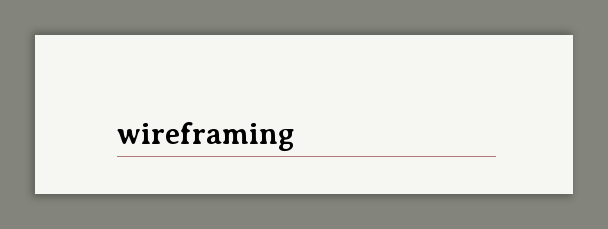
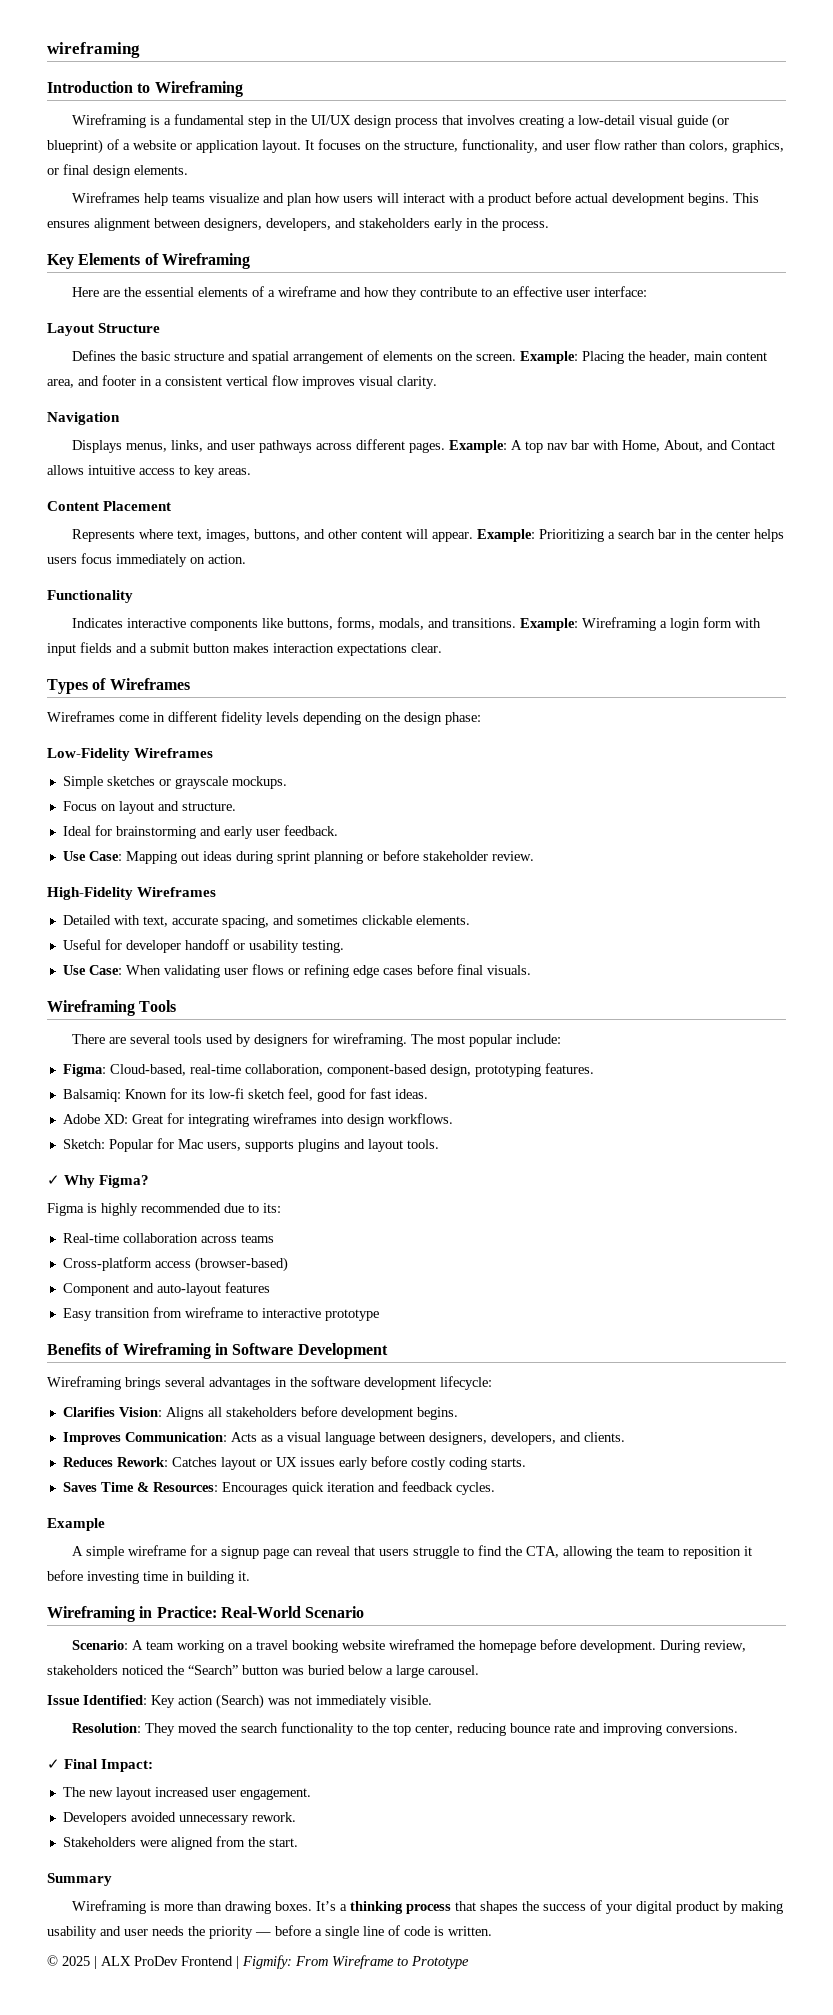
(294, 136) none -> [47,81,243,97] [71,114,729,129] [47,139,784,154] [47,164,188,178] [71,192,759,206] [47,218,549,231] [47,253,250,269] [71,286,647,300] [47,323,161,336] [71,350,767,364] [47,375,437,389] [47,412,120,425] [71,439,775,453] [47,465,251,478] [47,501,172,511] [71,529,784,542] [47,553,246,567] [47,590,133,603] [71,617,761,631] [47,642,442,656] [47,678,190,694] [47,711,481,725] [47,748,214,761] [62,776,287,789] [62,801,236,814] [62,825,338,839] [62,850,534,864] [47,887,217,900] [62,915,470,928] [62,939,344,953] [62,964,531,978] [47,1000,177,1016] [71,1033,561,1047] [62,1063,594,1077] [62,1088,428,1102] [62,1113,453,1127] [62,1138,439,1152] [47,1175,150,1188] [47,1203,281,1216] [62,1233,274,1243] [62,1257,288,1272] [62,1282,270,1296] [62,1307,379,1321] [47,1343,388,1359] [47,1376,492,1390] [62,1406,458,1420] [62,1432,625,1445] [62,1456,526,1470] [62,1481,495,1495] [47,1518,105,1531] [71,1545,752,1559] [47,1570,250,1584] [47,1606,365,1622] [71,1639,746,1653] [47,1665,479,1678] [47,1694,432,1709] [71,1722,738,1736] [47,1759,154,1772] [62,1787,311,1800] [62,1812,296,1825] [62,1836,298,1850] [47,1873,112,1886] [71,1900,783,1914] [47,1925,492,1939] [47,1955,469,1969] // Introduction to Wireframing // Wireframing is a fundamental step in the UI/UX design process that involves creating a low-detail visual guide (or blueprint) of a website or application layout. It focuses on the structure, functionality, and user flow rather than colors, graphics, or final design elements. // Wireframes help teams visualize and plan how users will interact with a product before actual development begins. This ensures alignment between designers, developers, and stakeholders early in the process. // Key Elements of Wireframing // Here are the essential elements of a wireframe and how they contribute to an effective user interface: // Layout Structure // Defines the basic structure and spatial arrangement of elements on the screen. Example: Placing the header, main content area, and footer in a consistent vertical flow improves visual clarity. // Navigation // Displays menus, links, and user pathways across different pages. Example: A top nav bar with Home, About, and Contact allows intuitive access to key areas. // Content Placement // Represents where text, images, buttons, and other content will appear. Example: Prioritizing a search bar in the center helps users focus immediately on action. // Functionality // Indicates interactive components like buttons, forms, modals, and transitions. Example: Wireframing a login form with input fields and a submit button makes interaction expectations clear. // Types of Wireframes // Wireframes come in different fidelity levels depending on the design phase: // Low-Fidelity Wireframes // Simple sketches or grayscale mockups. // Focus on layout and structure. // Ideal for brainstorming and early user feedback. // Use Case: Mapping out ideas during sprint planning or before stakeholder review. // High-Fidelity Wireframes // Detailed with text, accurate spacing, and sometimes clickable elements. // Useful for developer handoff or usability testing. // Use Case: When validating user flows or refining edge cases before final visuals. // Wireframing Tools // There are several tools used by designers for wireframing. The most popular include: // Figma: Cloud-based, real-time collaboration, component-based design, prototyping features. // Balsamiq: Known for its low-fi sketch feel, good for fast ideas. // Adobe XD: Great for integrating wireframes into design workflows. // Sketch: Popular for Mac users, supports plugins and layout tools. // ✓ Why Figma? // Figma is highly recommended due to its: // Real-time collaboration across teams // Cross-platform access (browser-based) // Component and auto-layout features // Easy transition from wireframe to interactive prototype // Benefits of Wireframing in Software Development // Wireframing brings several advantages in the software development lifecycle: // Clarifies Vision: Aligns all stakeholders before development begins. // Improves Communication: Acts as a visual language between designers, developers, and clients. // Reduces Rework: Catches layout or UX issues early before costly coding starts. // Saves Time & Resources: Encourages quick iteration and feedback cycles. // Example // A simple wireframe for a signup page can reveal that users struggle to find the CTA, allowing the team to reposition it before investing time in building it. // Wireframing in Practice: Real-World Scenario // Scenario: A team working on a travel booking website wireframed the homepage before development. During review, stakeholders noticed the “Search” button was buried below a large carousel. // Issue Identified: Key action (Search) was not immediately visible. // Resolution: They moved the search functionality to the top center, reducing bounce rate and improving conversions. // ✓ Final Impact: // The new layout increased user engagement. // Developers avoided unnecessary rework. // Stakeholders were aligned from the start. // Summary // Wireframing is more than drawing boxes. It’s a thinking process that shapes the success of your digital product by making usability and user needs the priority — before a single line of code is written. // © 2025 | ALX ProDev Frontend | Figmify: From Wireframe to Prototype

